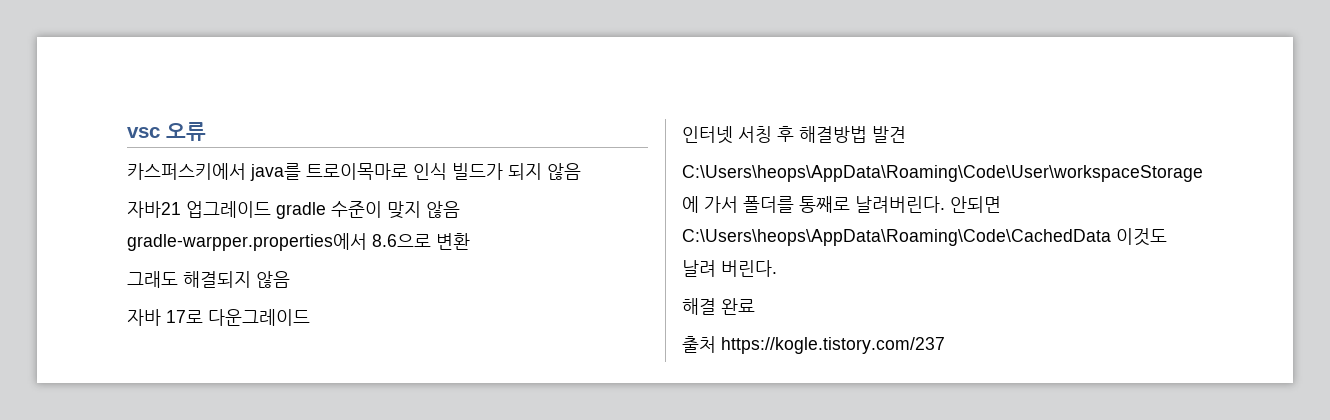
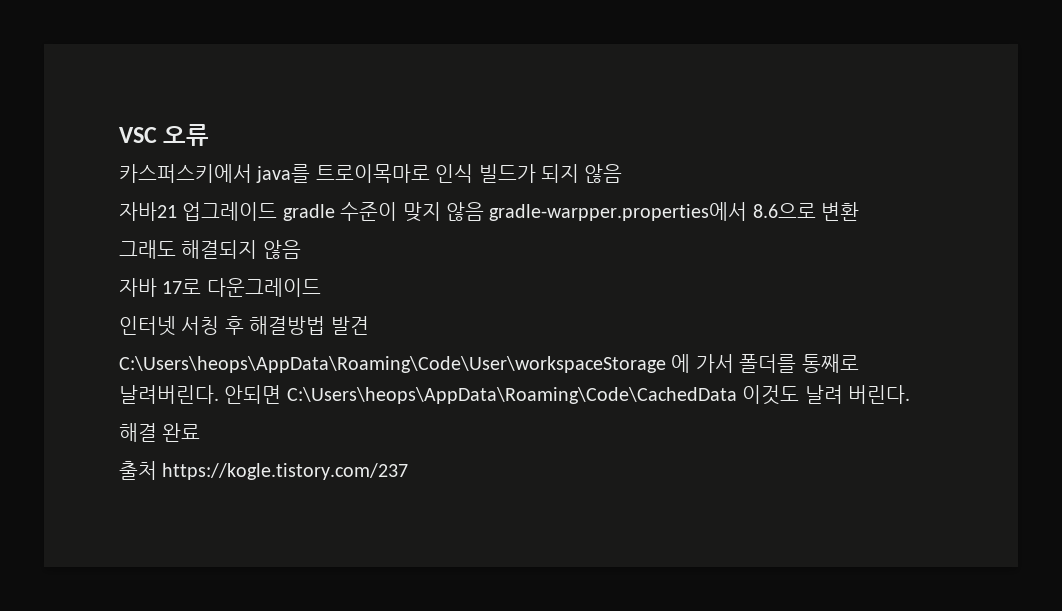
[127,127,160,138] vsc -> [119,127,157,143] VSC

